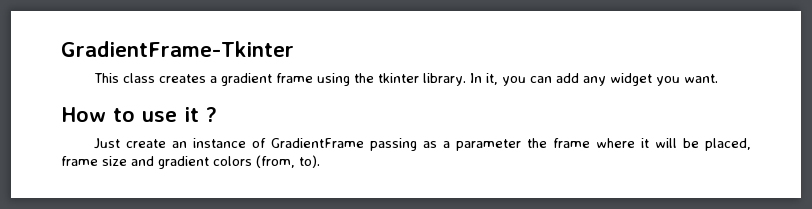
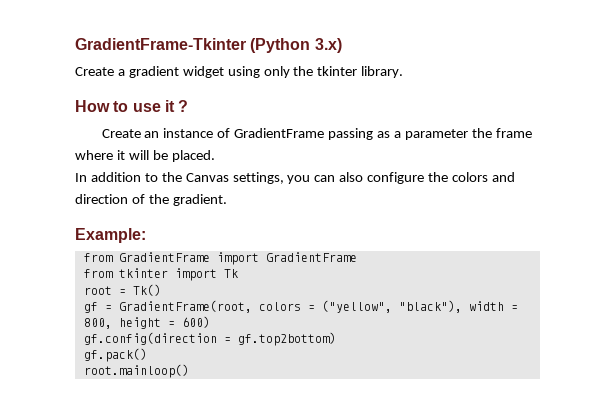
[93,73,718,86] // This class creates a gradient frame using the tkinter library. In it, you can add any widget you want. -> [250,38,342,53] [75,66,404,78] (Python 3.x) // Create a gradient widget using only the tkinter library.
[93,138,166,149] Just create -> [101,129,141,138] Create
[705,138,752,151] [61,155,320,169] placed, frame size and gradient colors (from, to). -> [171,150,215,162] [75,172,515,184] [75,194,227,206] [75,228,146,243] [83,252,357,265] [83,268,238,281] [83,284,161,296] [83,300,518,313] [83,316,210,329] [83,332,336,346] [83,348,147,362] [83,364,189,378] placed. // In addition to the Canvas settings, you can also configure the colors and direction of the gradient. // Example: // from GradientFrame import GradientFrame // from tkinter import Tk // root = Tk() // gf = GradientFrame(root, colors = ("yellow", "black"), width = 800, height = 600) // gf.config(direction = gf.top2bottom) // gf.pack() // root.mainloop()

